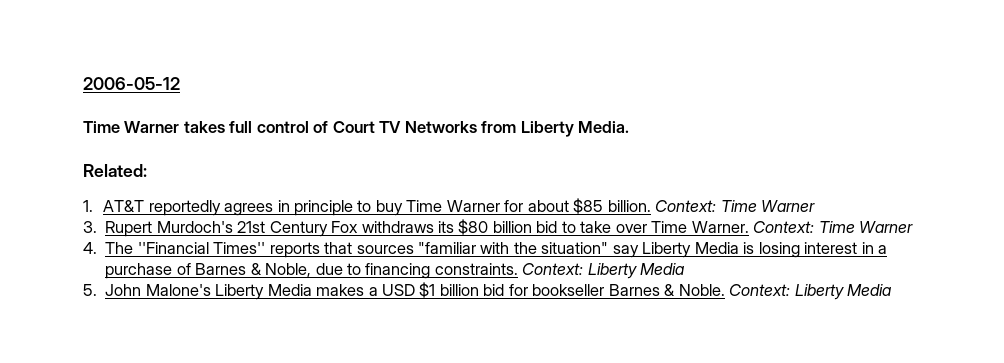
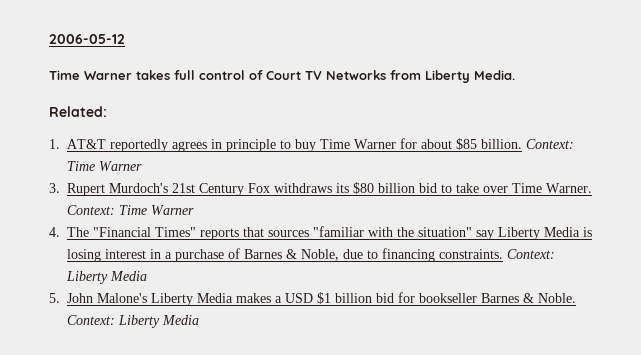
[137,242,266,254] ''Financial Times'' -> [93,227,196,237] "Financial Times"

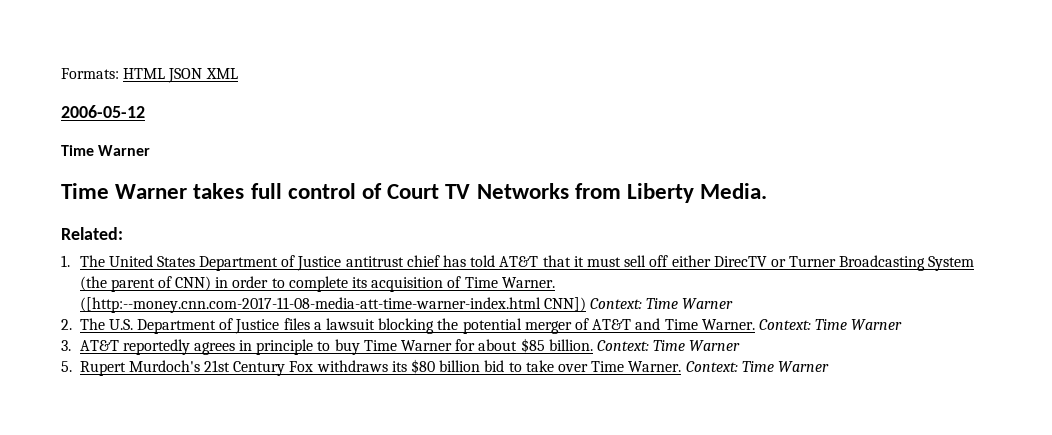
(49, 39) none -> [61,68,238,83] Formats: HTML JSON XML //
(132, 75) none -> [61,183,188,199] // Time Warner
(60, 144) none -> [79,255,975,271] [79,276,555,292] [79,297,734,313] [61,318,903,334] [61,340,71,351] The United States Department of Justice antitrust chief has told AT&T that it must sell off either DirecTV or Turner Broadcasting System (the parent of CNN) in order to complete its acquisition of Time Warner. ([http:--money.cnn.com-2017-11-08-media-att-time-warner-index.html CNN]) Context: Time Warner // 2. The U.S. Department of Justice files a lawsuit blocking the potential merger of AT&T and Time Warner. Context: Time Warner // 3.
[49,183,60,193] 3. -> [61,361,72,372] 5.
[49,226,592,240] [67,248,555,262] [66,271,147,284] [49,292,576,306] [67,315,199,328] // 4. The "Financial Times" reports that sources "familiar with the situation" say Liberty Media is losing interest in a purchase of Barnes & Noble, due to financing constraints. Context: Liberty Media // 5. John Malone's Liberty Media makes a USD $1 billion bid for bookseller Barnes & Noble. Context: Liberty Media -> (829, 366) none

